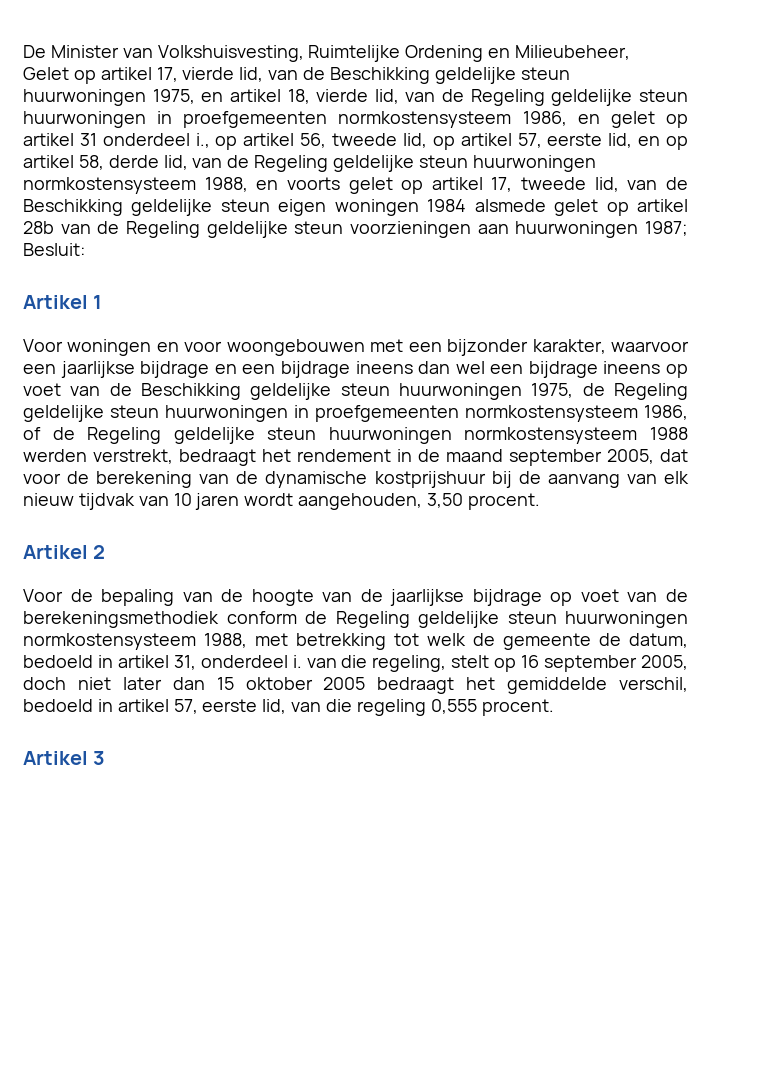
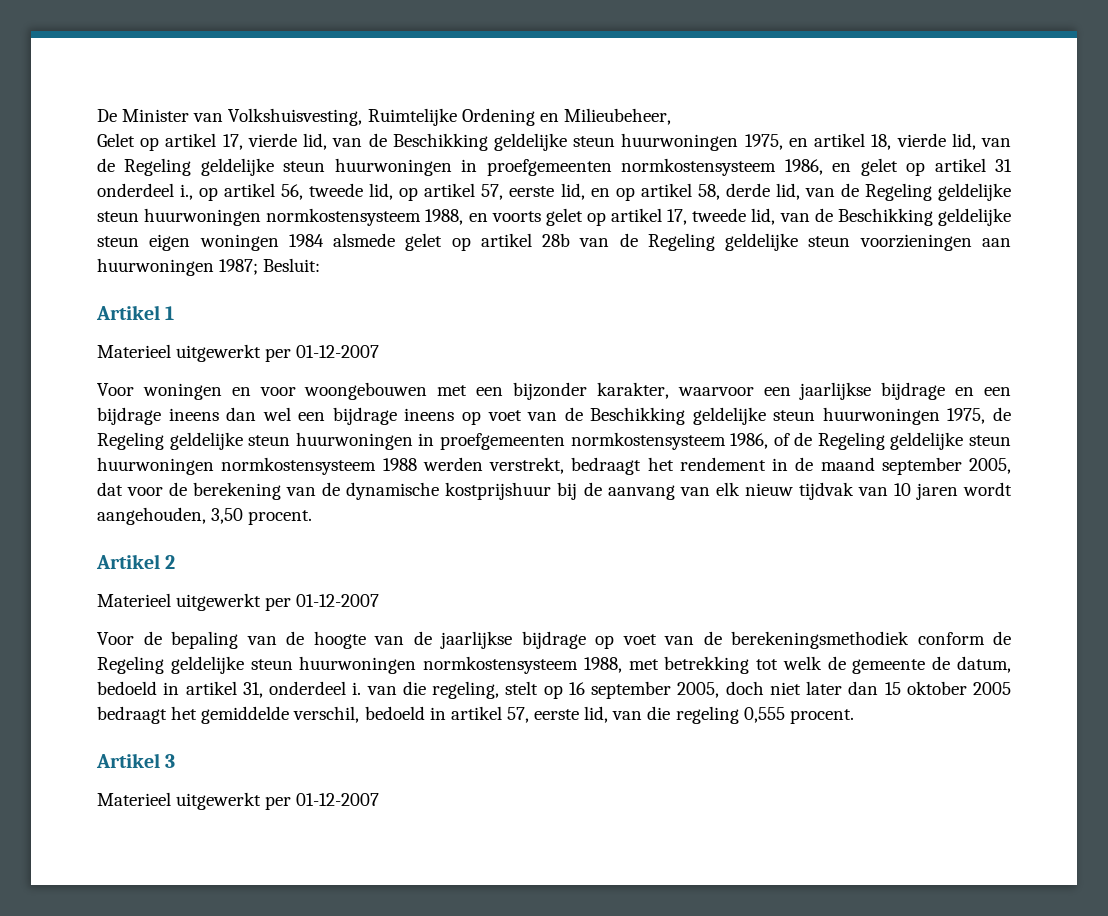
(103, 302) none -> [97,344,380,362] // Materieel uitgewerkt per 01-12-2007
(106, 552) none -> [97,593,380,611] // Materieel uitgewerkt per 01-12-2007
(106, 758) none -> [97,792,380,810] // Materieel uitgewerkt per 01-12-2007

